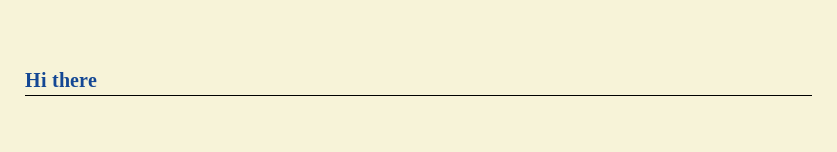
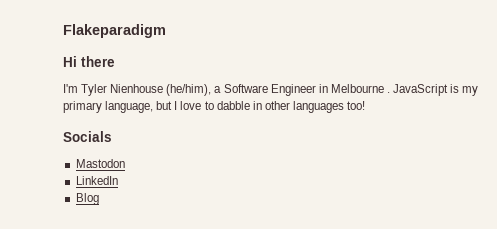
(25, 79) none -> [63,24,166,38] Flakeparadigm //
(98, 79) none -> [63,84,479,96] [63,101,366,113] [63,131,112,142] [75,159,125,168] [75,176,118,185] [75,193,99,205] // I'm Tyler Nienhouse (he/him), a Software Engineer in Melbourne . JavaScript is my primary language, but I love to dabble in other languages too! // Socials // Mastodon // LinkedIn // Blog

